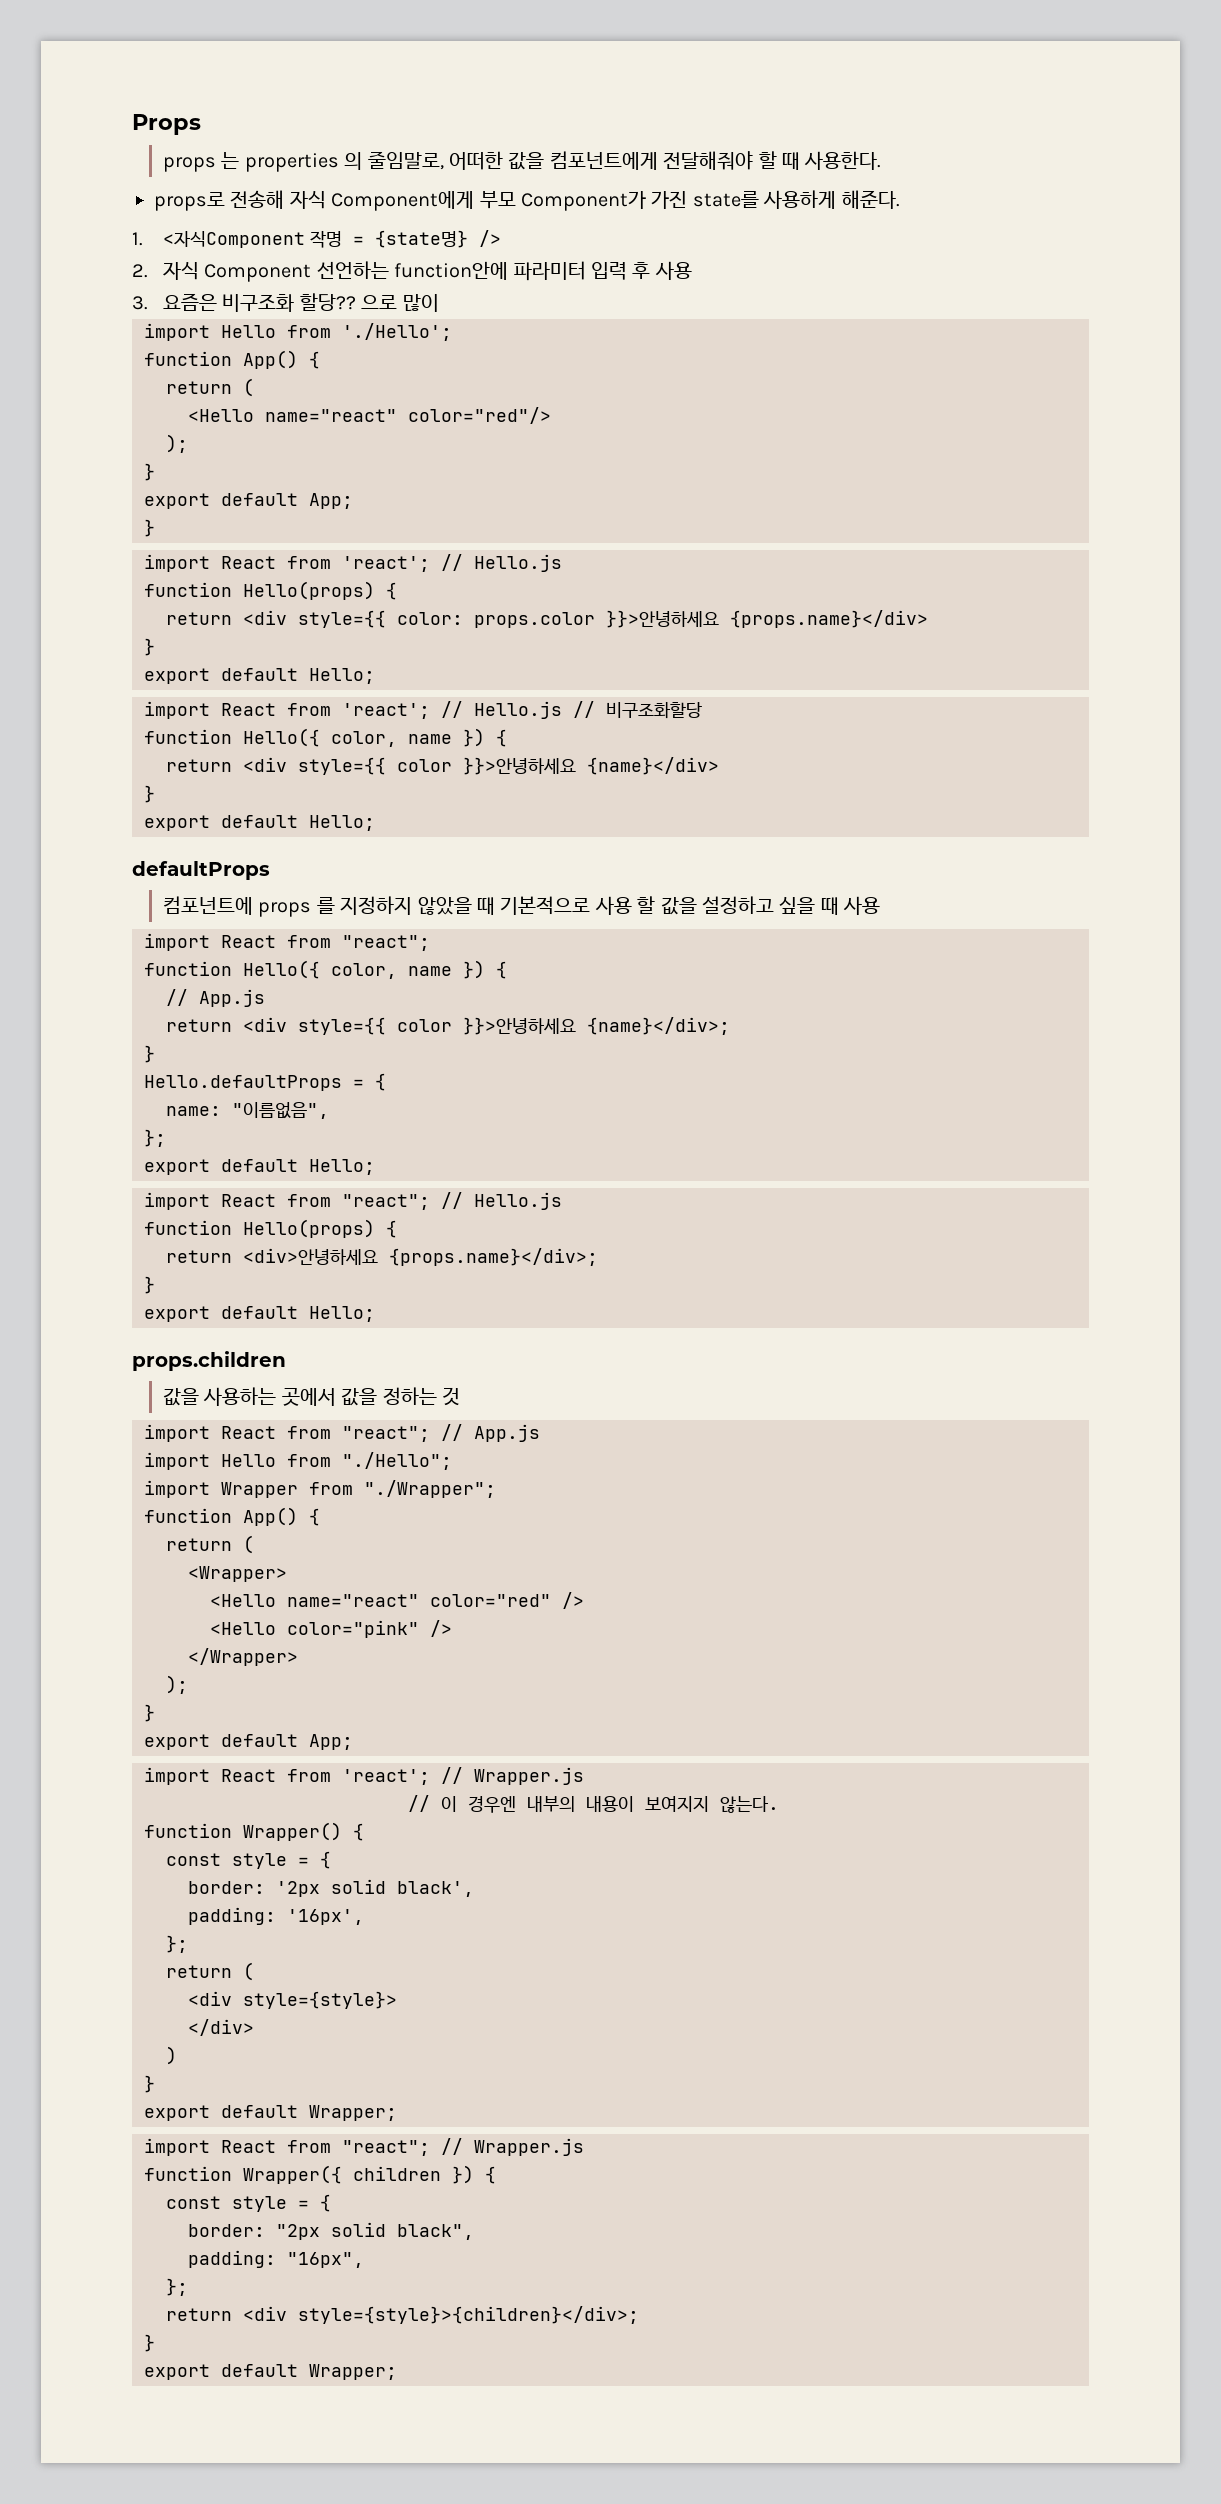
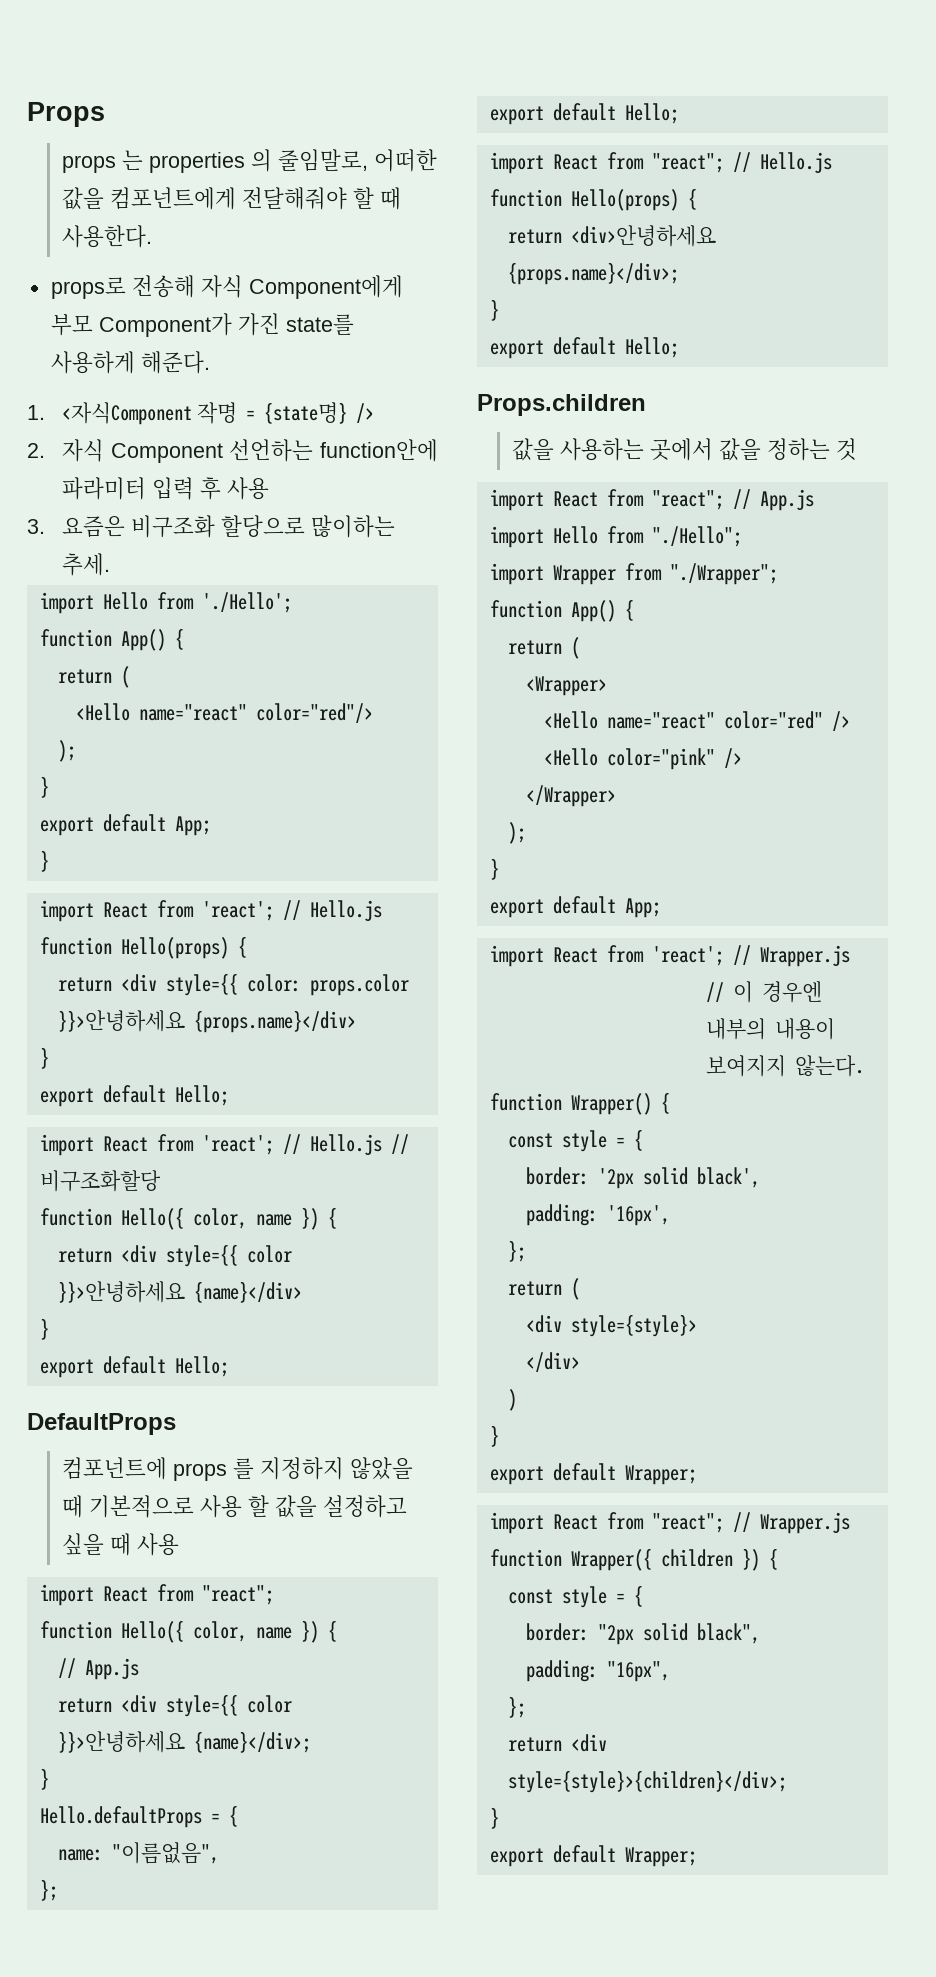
[299,293,439,312] 할당?? 으로 많이 -> [220,515,395,538] [61,553,110,576] 할당으로 많이하는 추세.
[132,861,270,880] defaultProps -> [27,1413,176,1435] DefaultProps
[132,1351,286,1371] props.children -> [477,394,646,416] Props.children

